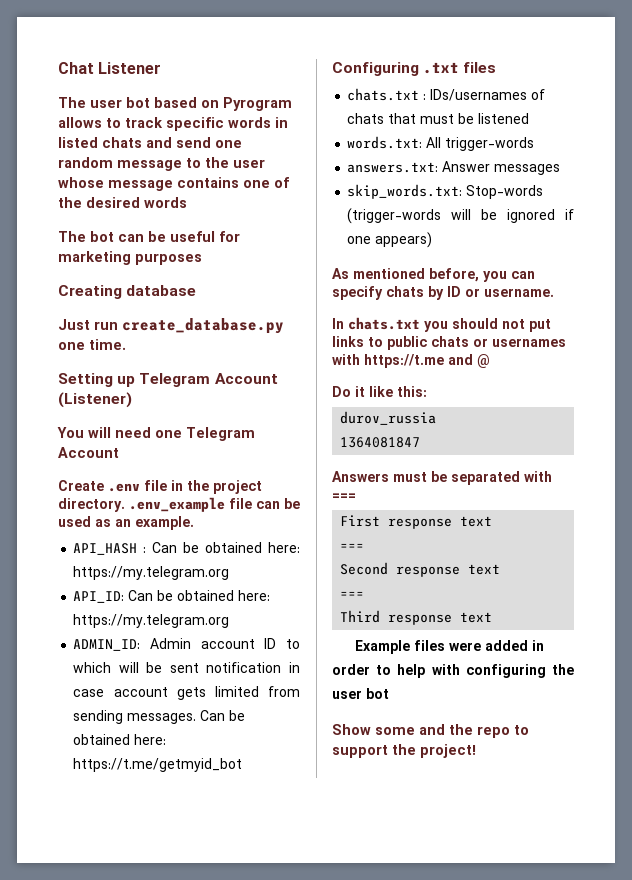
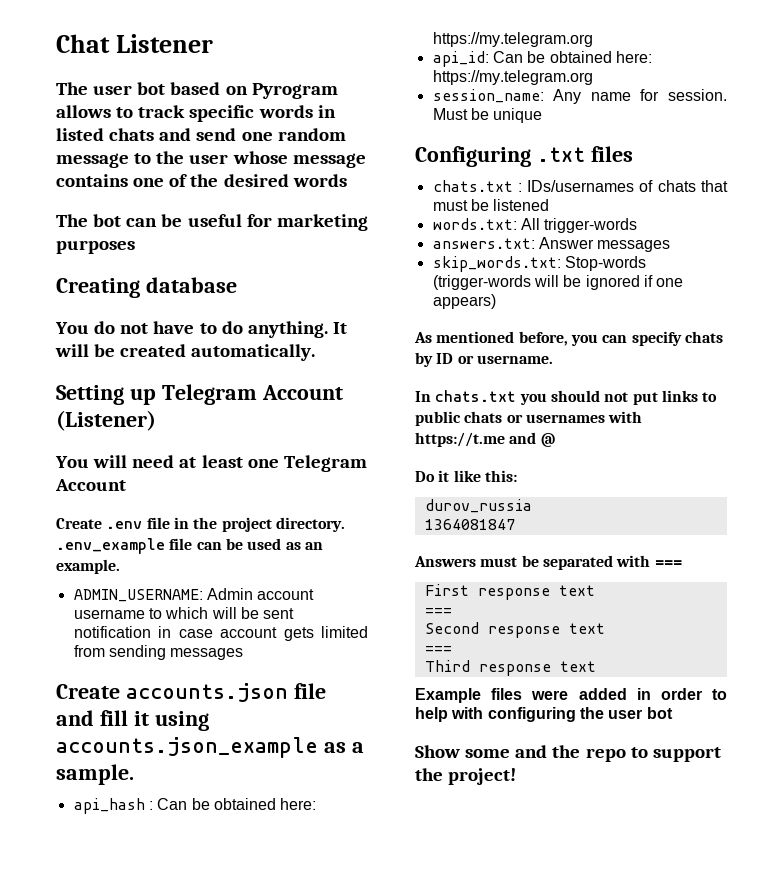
[58,318,284,334] [58,339,126,350] Just run create_database.py one time. -> [55,321,347,338] [55,344,316,361] You do not have to do anything. It will be created automatically.
(151, 432) none -> [179,455,243,468] at least
[73,542,300,555] [73,566,230,580] [73,590,271,603] [73,614,230,628] [73,639,141,651] API_HASH : Can be obtained here: https://my.telegram.org // API_ID: Can be obtained here: https://my.telegram.org // ADMIN_ID: -> [73,589,203,602] ADMIN_USERNAME:
[264,638,277,649] ID -> [73,609,145,619] username
[127,710,246,724] [73,734,167,745] [73,758,243,772] messages. Can be obtained here: https://t.me/getmyid_bot -> [170,648,244,660] [56,683,326,703] [56,710,209,731] [56,737,364,758] [56,764,134,785] [73,798,317,814] [432,32,593,47] [432,51,652,67] [432,70,593,85] [432,89,727,104] [432,108,543,123] messages // Create accounts.json file and fill it using accounts.json_example as a sample. // api_hash : Can be obtained here: https://my.telegram.org // api_id: Can be obtained here: https://my.telegram.org // session_name: Any name for session. Must be unique

